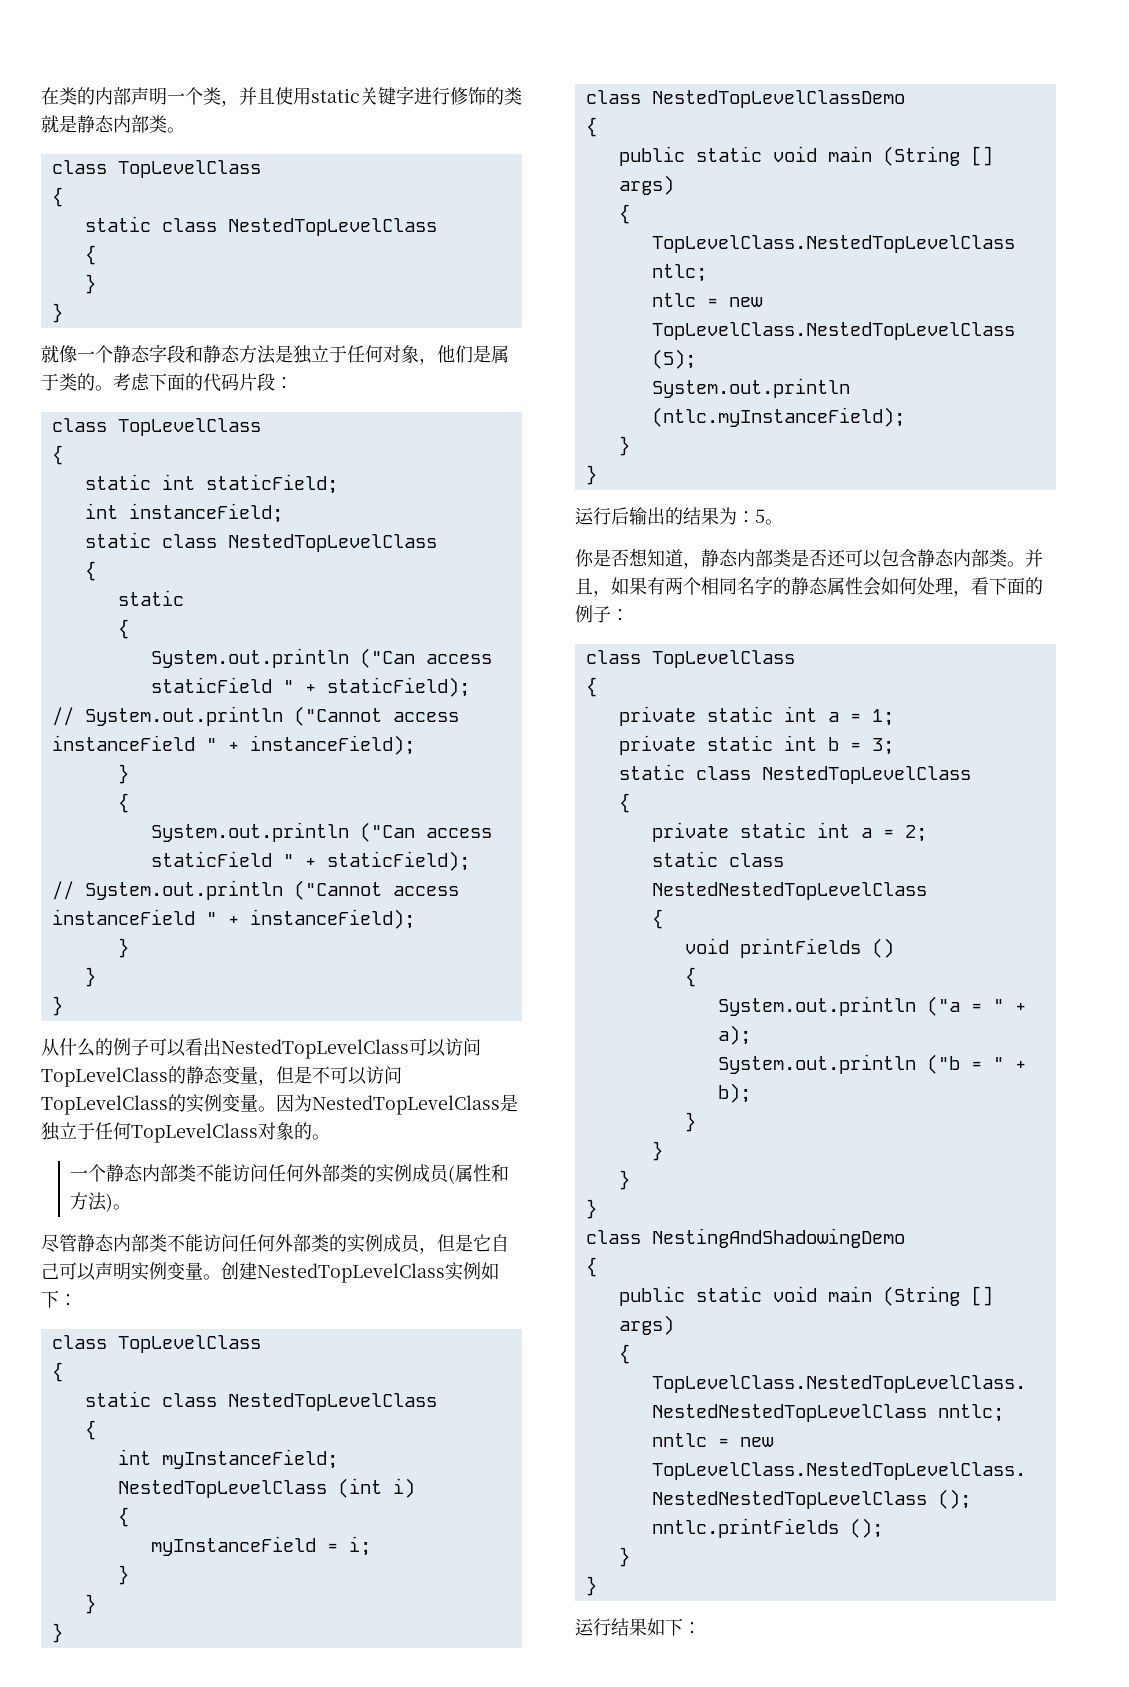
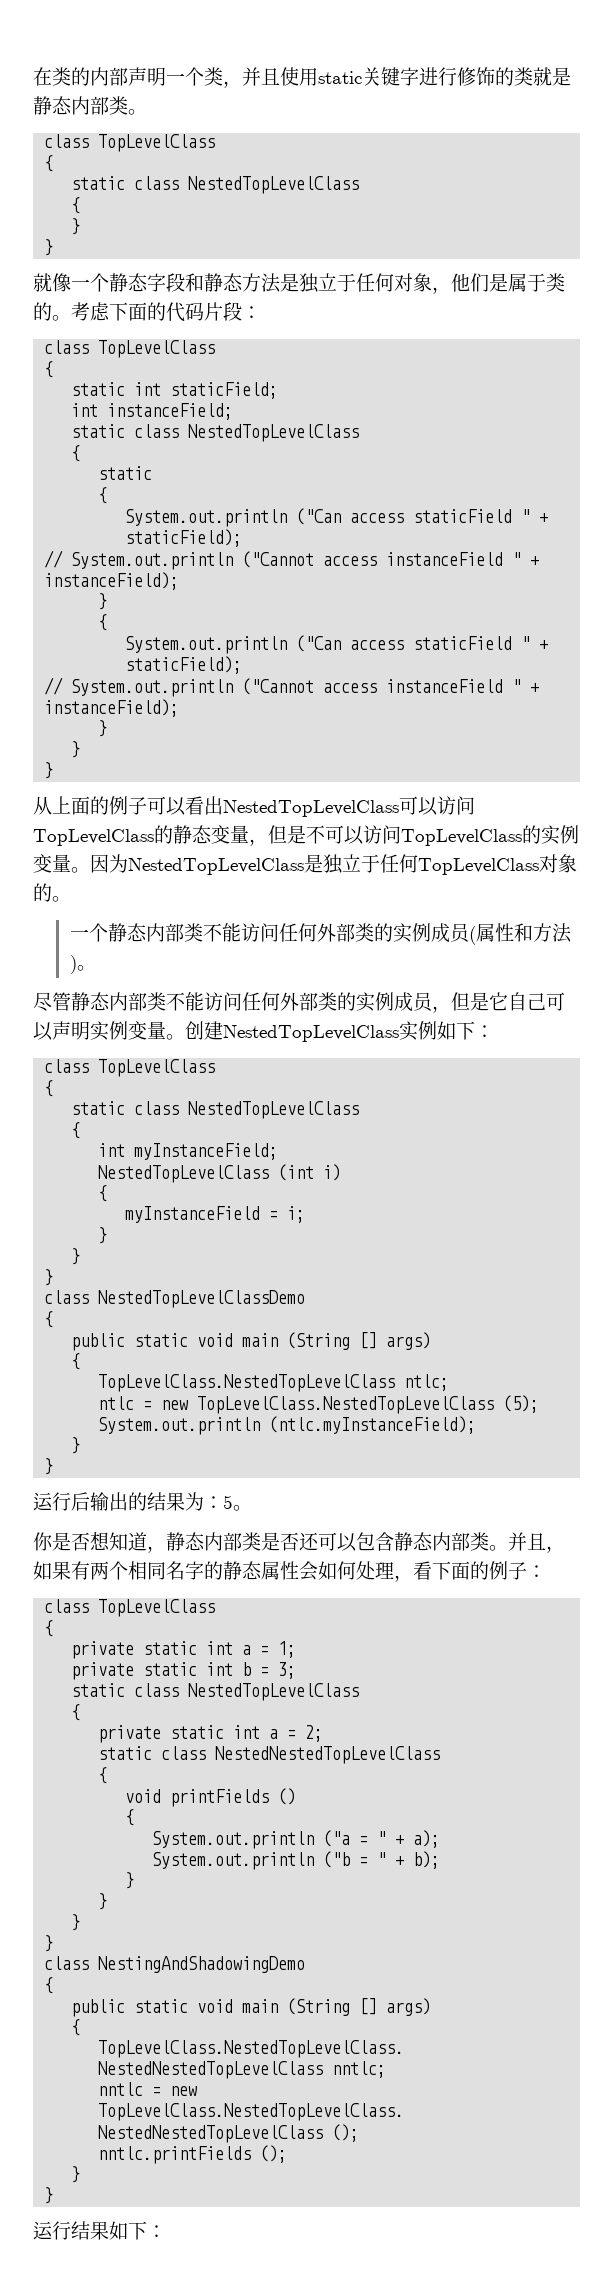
[59,1038,95,1057] 什么 -> [52,796,90,815] 上面

